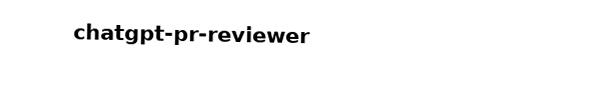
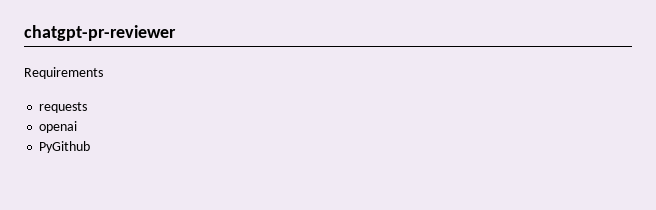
(311, 35) none -> [24,67,103,79] [39,102,88,113] [39,121,78,133] [39,141,91,153] // Requirements // requests // openai // PyGithub

